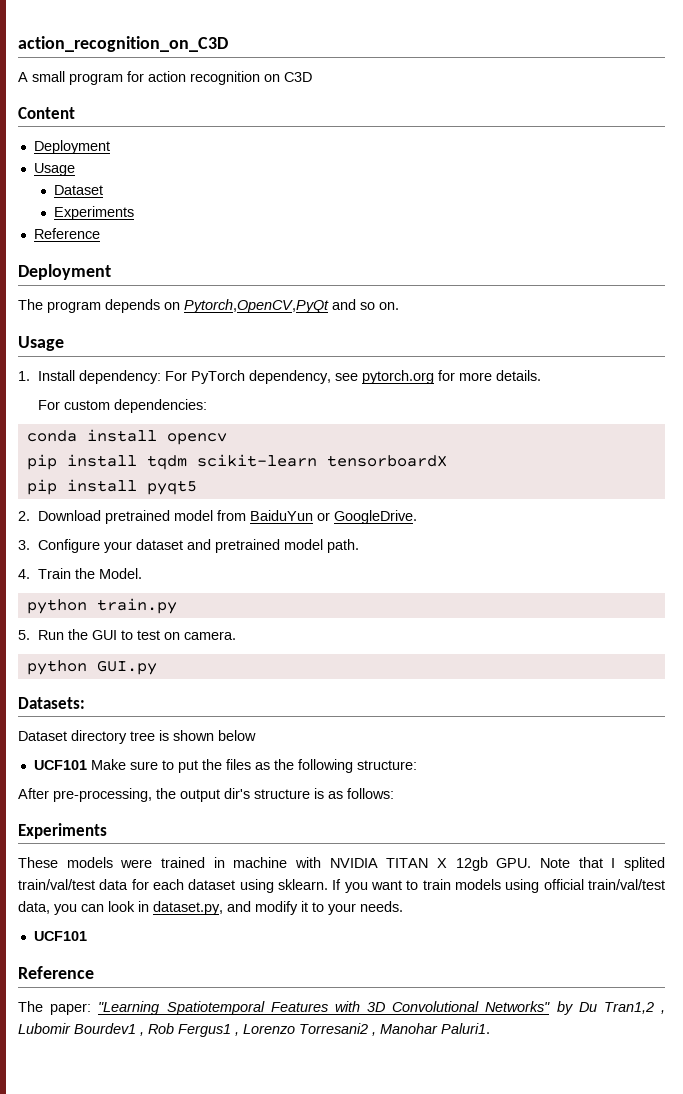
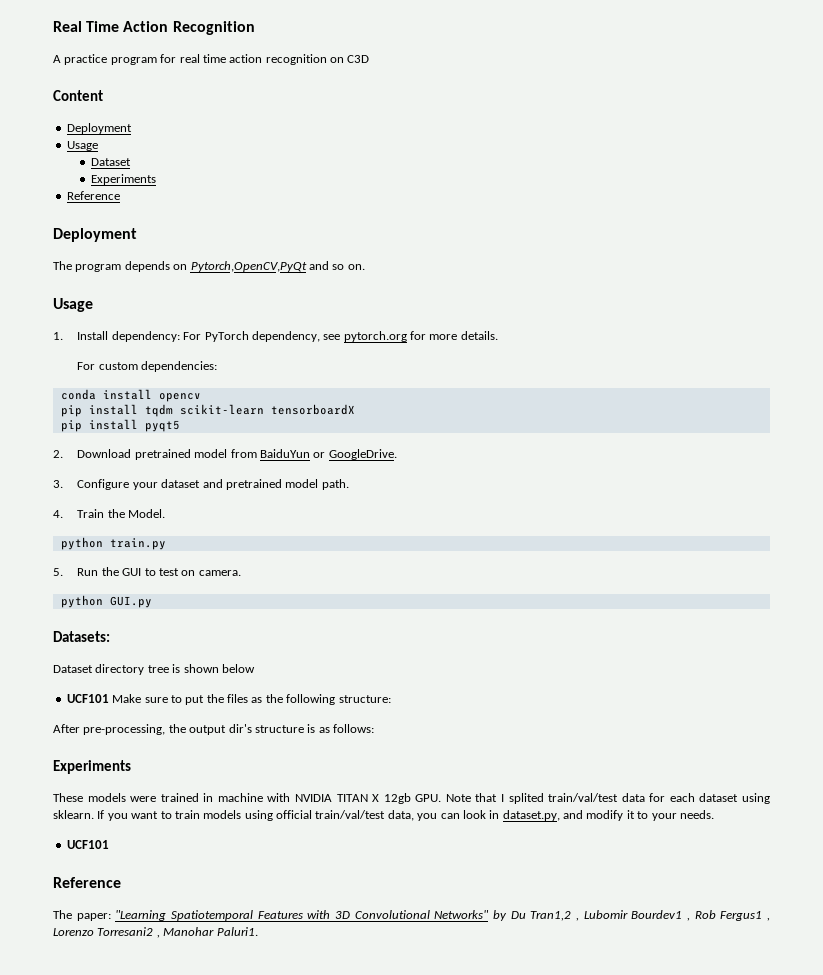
[18,36,228,52] action_recognition_on_C3D -> [53,21,255,35] Real Time Action Recognition
[32,71,65,82] small -> [64,54,108,65] practice
(144, 76) none -> [179,54,226,63] real time

